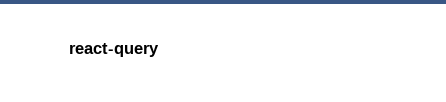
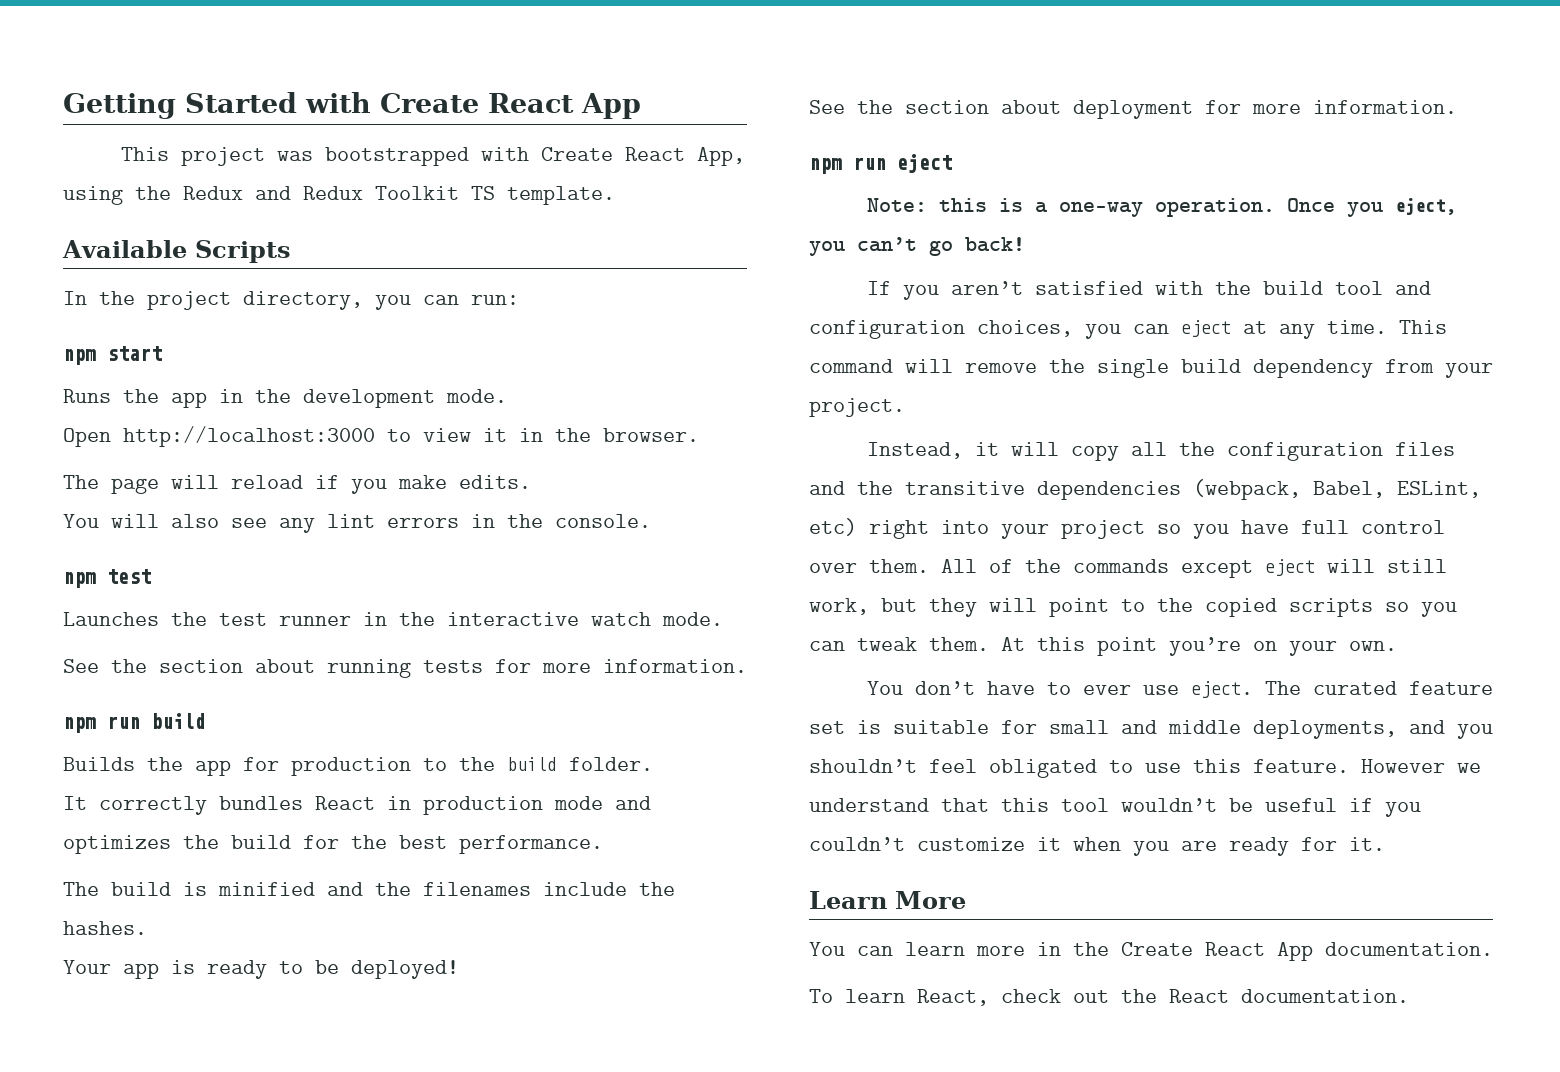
[69,43,159,57] react-query -> [63,92,641,119] [120,147,745,166] [63,186,615,205] [62,240,291,263] [63,291,519,310] [63,346,162,365] [63,389,507,408] [63,426,699,447] [63,475,531,494] [63,514,651,533] [63,569,151,588] [63,612,723,626] [63,659,747,678] [63,713,206,733] [63,757,653,776] [63,796,651,815] [63,835,603,854] [63,882,675,896] [63,921,147,935] [63,960,459,979] [809,100,1457,119] [809,154,952,174] [866,198,1457,217] [809,237,1025,256] [866,281,1431,300] [809,320,1447,339] [809,359,1493,378] [809,398,905,417] [866,442,1455,461] [809,479,1481,500] [809,518,1445,539] [809,559,1447,578] [809,598,1457,617] [809,637,1397,656] [866,681,1493,698] [809,720,1493,739] [809,759,1481,778] [809,798,1421,817] [809,837,1385,856] [809,891,966,909] [809,942,1493,961] [809,989,1409,1006] Getting Started with Create React App // This project was bootstrapped with Create React App, using the Redux and Redux Toolkit TS template. // Available Scripts // In the project directory, you can run: // npm start // Runs the app in the development mode. // Open http://localhost:3000 to view it in the browser. // The page will reload if you make edits. // You will also see any lint errors in the console. // npm test // Launches the test runner in the interactive watch mode. // See the section about running tests for more information. // npm run build // Builds the app for production to the build folder. // It correctly bundles React in production mode and optimizes the build for the best performance. // The build is minified and the filenames include the hashes. // Your app is ready to be deployed! // See the section about deployment for more information. // npm run eject // Note: this is a one-way operation. Once you eject, you can’t go back! // If you aren’t satisfied with the build tool and configuration choices, you can eject at any time. This command will remove the single build dependency from your project. // Instead, it will copy all the configuration files and the transitive dependencies (webpack, Babel, ESLint, etc) right into your project so you have full control over them. All of the commands except eject will still work, but they will point to the copied scripts so you can tweak them. At this point you’re on your own. // You don’t have to ever use eject. The curated feature set is suitable for small and middle deployments, and you shouldn’t feel obligated to use this feature. However we understand that this tool wouldn’t be useful if you couldn’t customize it when you are ready for it. // Learn More // You can learn more in the Create React App documentation. // To learn React, check out the React documentation.

